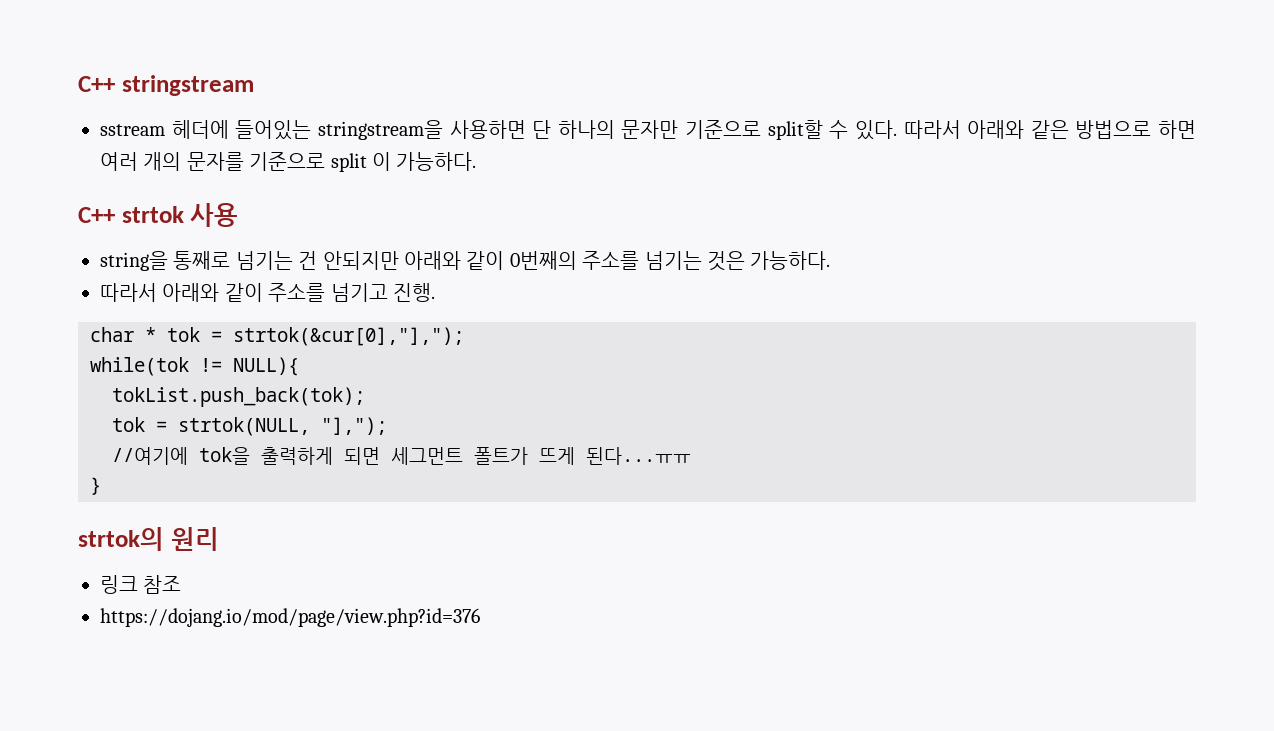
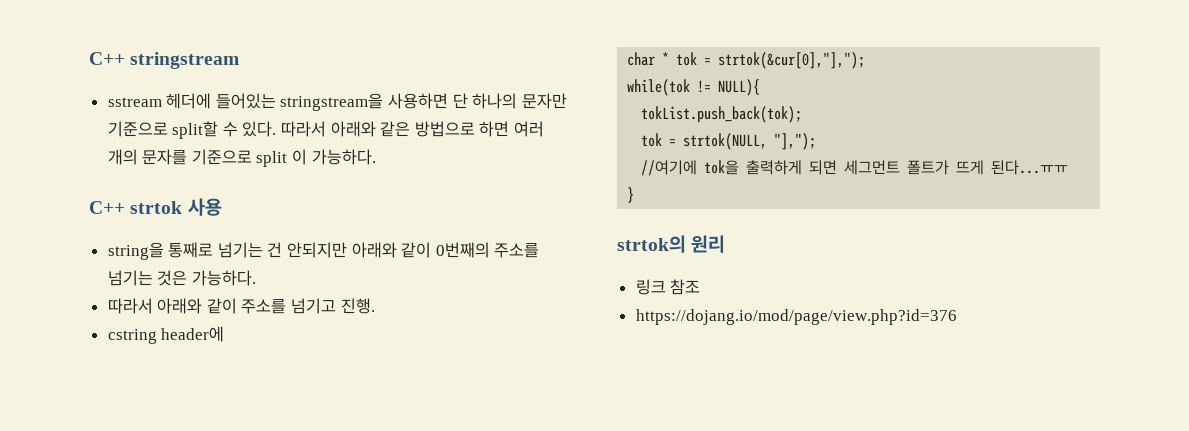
(435, 292) none -> [107,326,225,344] // cstring header에

